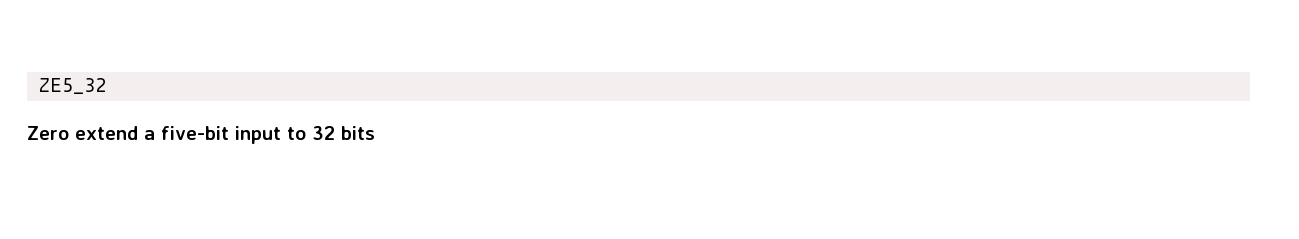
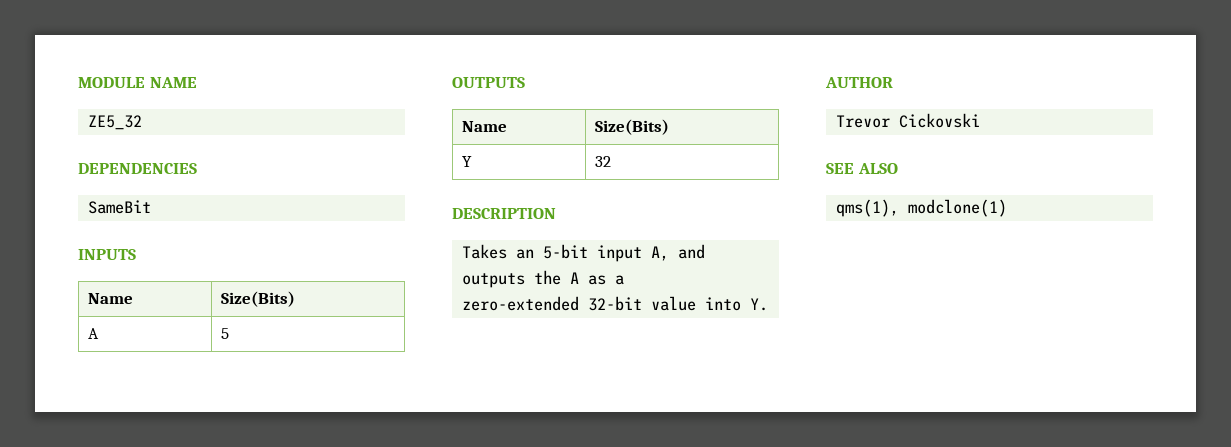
(39, 86) none -> [78,77,197,88] MODULE NAME //
[27,126,375,144] Zero extend a five-bit input to 32 bits -> [78,163,197,174] [88,200,152,214] [78,249,136,260] [87,293,133,304] [220,291,295,307] [87,328,99,339] [220,328,229,339] [452,77,525,88] [461,121,507,132] [594,119,669,135] [461,156,472,167] [594,156,611,167] [452,208,556,219] [462,244,706,262] [462,270,625,288] [462,296,769,311] [825,77,893,88] [836,113,981,128] [826,163,898,174] [836,199,1008,217] DEPENDENCIES // SameBit // INPUTS // Name | Size(Bits) // A | 5 // OUTPUTS // Name | Size(Bits) // Y | 32 // DESCRIPTION // Takes an 5-bit input A, and outputs the A as a // zero-extended 32-bit value into Y. // AUTHOR // Trevor Cickovski // SEE ALSO // qms(1), modclone(1)

